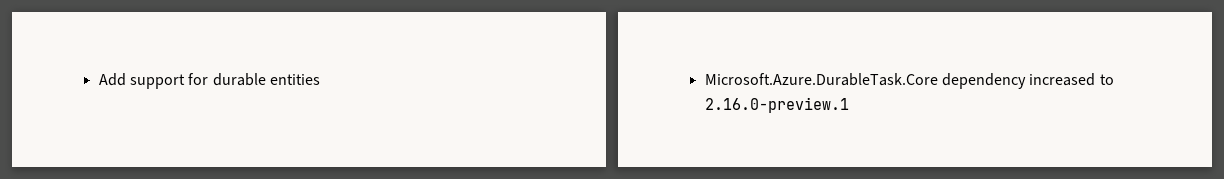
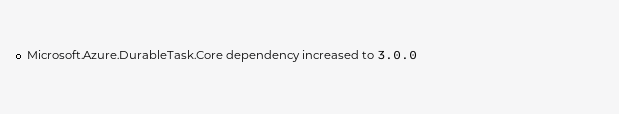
[98,73,320,89] Add support for durable entities // -> (26, 54) none
[704,97,849,113] 2.16.0-preview.1 -> [377,50,418,60] 3.0.0

